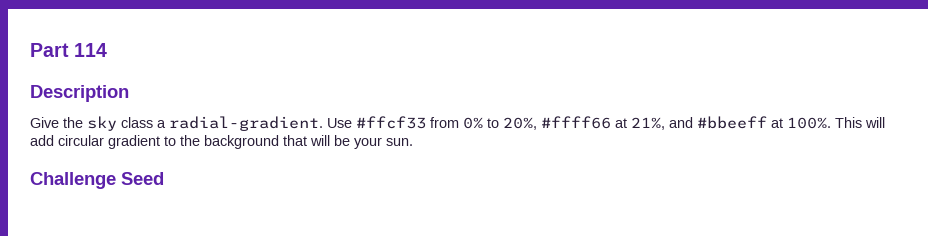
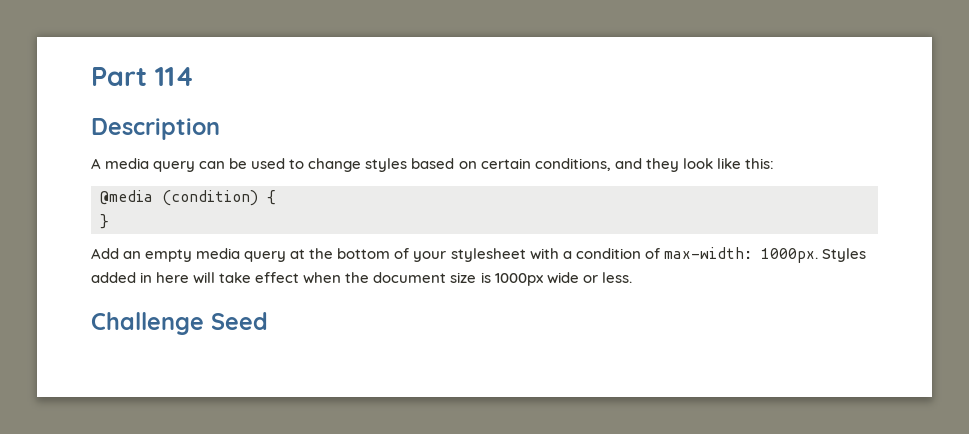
[30,116,885,131] [30,135,413,149] Give the sky class a radial-gradient. Use #ffcf33 from 0% to 20%, #ffff66 at 21%, and #bbeeff at 100%. This will add circular gradient to the background that will be your sun. -> [91,158,774,172] [100,190,276,206] [100,214,109,229] [91,247,866,263] [91,272,632,286] A media query can be used to change styles based on certain conditions, and they look like this: // @media (condition) { // } // Add an empty media query at the bottom of your stylesheet with a condition of max-width: 1000px. Styles added in here will take effect when the document size is 1000px wide or less.

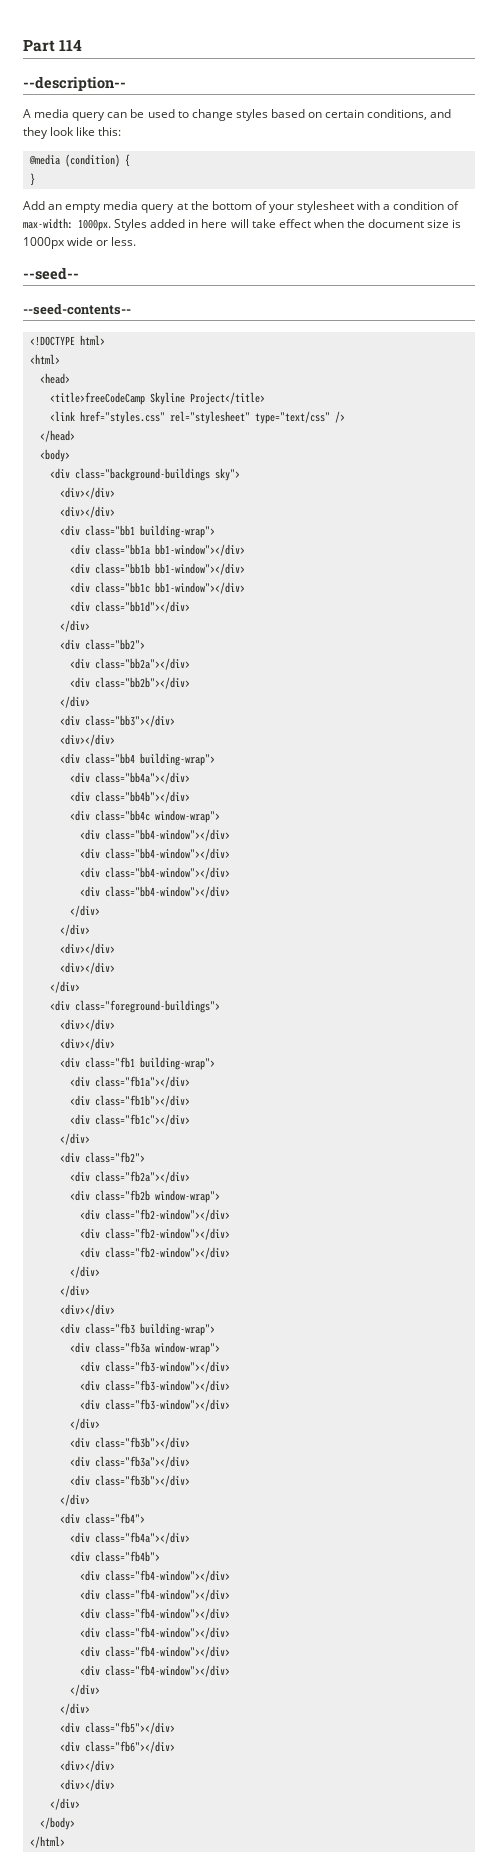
[91,118,220,140] Description -> [23,76,126,91] --description--
[91,312,268,335] Challenge Seed -> [23,267,79,280] [23,304,131,315] [29,335,105,346] [29,354,60,364] [39,373,70,384] [49,392,265,405] [49,411,345,424] [39,430,75,442] [39,449,70,462] [49,468,240,481] [59,487,115,499] [59,506,115,518] [59,525,215,538] [69,544,245,556] [69,563,245,575] [69,582,245,594] [69,601,190,613] [59,620,90,632] [59,639,145,650] [69,658,190,670] [69,677,190,689] [59,696,90,708] [59,715,175,727] [59,734,115,746] [59,753,215,766] [69,772,190,784] [69,791,190,803] [69,810,220,823] [79,829,230,841] [79,848,230,860] [79,867,230,879] [79,886,230,898] [69,905,100,917] [59,924,90,936] [59,943,115,955] [59,962,115,974] [49,981,80,993] [49,1000,220,1013] [59,1019,115,1031] [59,1038,115,1050] [59,1057,215,1070] [69,1076,190,1088] [69,1095,190,1107] [69,1114,190,1126] [59,1133,90,1145] [59,1152,145,1163] [69,1171,190,1183] [69,1190,220,1203] [79,1209,230,1221] [79,1228,230,1240] [79,1247,230,1259] [69,1266,100,1278] [59,1285,90,1297] [59,1304,115,1316] [59,1323,215,1336] [69,1342,220,1355] [79,1361,230,1373] [79,1380,230,1392] [79,1399,230,1411] [69,1418,100,1430] [69,1437,190,1449] [69,1456,190,1468] [69,1475,190,1487] [59,1494,90,1506] [59,1513,145,1524] [69,1532,190,1544] [69,1551,160,1562] [79,1570,230,1582] [79,1589,230,1601] [79,1608,230,1620] [79,1627,230,1639] [79,1646,230,1658] [79,1665,230,1677] [69,1684,100,1696] [59,1703,90,1715] [59,1722,175,1734] [59,1741,175,1753] [59,1760,115,1772] [59,1779,115,1791] [49,1798,80,1810] [39,1817,75,1830] [29,1836,65,1848] --seed-- // --seed-contents-- // <!DOCTYPE html> // <html> // <head> // <title>freeCodeCamp Skyline Project</title> // <link href="styles.css" rel="stylesheet" type="text/css" /> // </head> // <body> // <div class="background-buildings sky"> // <div></div> // <div></div> // <div class="bb1 building-wrap"> // <div class="bb1a bb1-window"></div> // <div class="bb1b bb1-window"></div> // <div class="bb1c bb1-window"></div> // <div class="bb1d"></div> // </div> // <div class="bb2"> // <div class="bb2a"></div> // <div class="bb2b"></div> // </div> // <div class="bb3"></div> // <div></div> // <div class="bb4 building-wrap"> // <div class="bb4a"></div> // <div class="bb4b"></div> // <div class="bb4c window-wrap"> // <div class="bb4-window"></div> // <div class="bb4-window"></div> // <div class="bb4-window"></div> // <div class="bb4-window"></div> // </div> // </div> // <div></div> // <div></div> // </div> // <div class="foreground-buildings"> // <div></div> // <div></div> // <div class="fb1 building-wrap"> // <div class="fb1a"></div> // <div class="fb1b"></div> // <div class="fb1c"></div> // </div> // <div class="fb2"> // <div class="fb2a"></div> // <div class="fb2b window-wrap"> // <div class="fb2-window"></div> // <div class="fb2-window"></div> // <div class="fb2-window"></div> // </div> // </div> // <div></div> // <div class="fb3 building-wrap"> // <div class="fb3a window-wrap"> // <div class="fb3-window"></div> // <div class="fb3-window"></div> // <div class="fb3-window"></div> // </div> // <div class="fb3b"></div> // <div class="fb3a"></div> // <div class="fb3b"></div> // </div> // <div class="fb4"> // <div class="fb4a"></div> // <div class="fb4b"> // <div class="fb4-window"></div> // <div class="fb4-window"></div> // <div class="fb4-window"></div> // <div class="fb4-window"></div> // <div class="fb4-window"></div> // <div class="fb4-window"></div> // </div> // </div> // <div class="fb5"></div> // <div class="fb6"></div> // <div></div> // <div></div> // </div> // </body> // </html>

